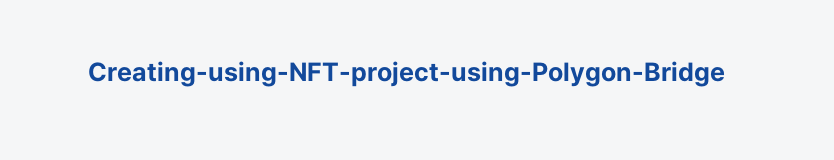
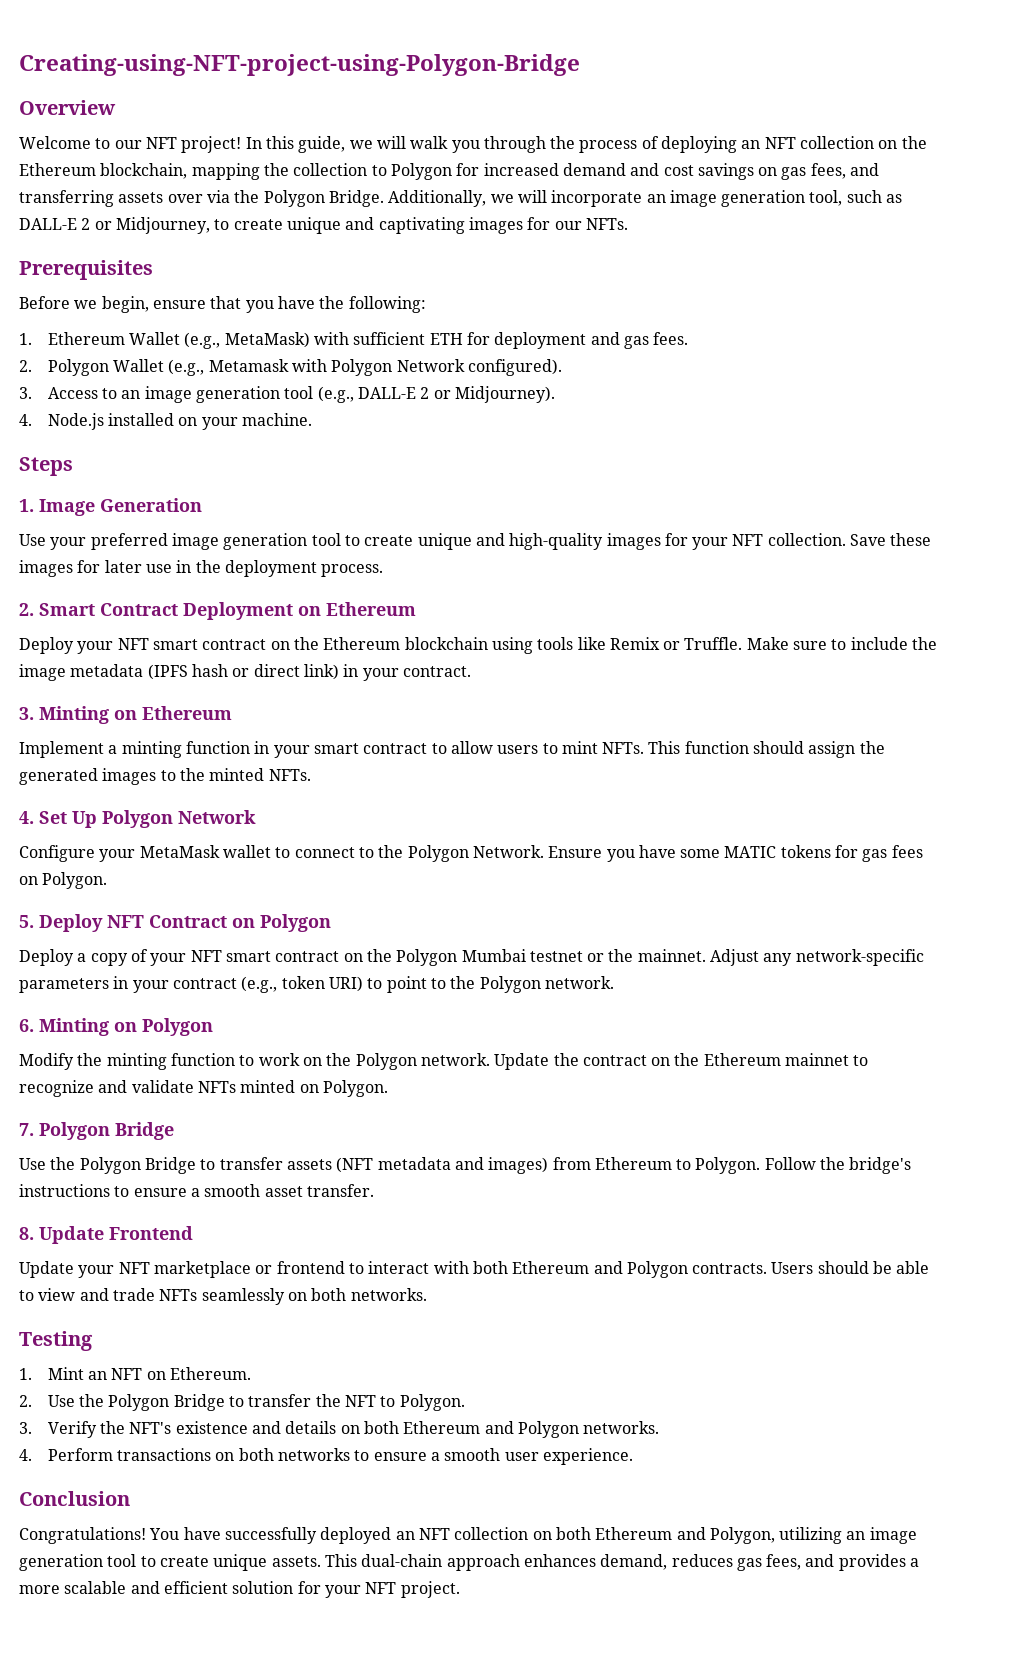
(725, 74) none -> [19,100,116,115] [19,136,927,153] [19,163,880,180] [19,190,903,207] [19,217,628,234] [19,260,153,280] [19,296,426,313] [19,332,689,349] [19,359,562,376] [19,386,555,403] [19,413,312,430] [19,457,73,476] [19,498,202,516] [19,533,932,550] [19,560,384,577] [19,602,416,620] [19,637,938,654] [19,664,471,681] [19,706,232,724] [19,741,885,758] [19,768,311,785] [19,810,256,828] [19,845,923,862] [19,872,108,889] [19,914,331,932] [19,949,924,966] [19,976,614,993] [19,1018,213,1036] [19,1053,869,1070] [19,1080,388,1097] [19,1122,174,1140] [19,1157,912,1174] [19,1184,374,1197] [19,1226,193,1244] [19,1261,930,1278] [19,1288,427,1305] [19,1331,93,1351] [19,1367,251,1380] [19,1394,465,1411] [19,1421,660,1438] [19,1448,633,1465] [19,1491,130,1506] [19,1527,917,1544] [19,1554,920,1571] [19,1581,460,1598] // Overview // Welcome to our NFT project! In this guide, we will walk you through the process of deploying an NFT collection on the Ethereum blockchain, mapping the collection to Polygon for increased demand and cost savings on gas fees, and transferring assets over via the Polygon Bridge. Additionally, we will incorporate an image generation tool, such as DALL-E 2 or Midjourney, to create unique and captivating images for our NFTs. // Prerequisites // Before we begin, ensure that you have the following: // 1. Ethereum Wallet (e.g., MetaMask) with sufficient ETH for deployment and gas fees. // 2. Polygon Wallet (e.g., Metamask with Polygon Network configured). // 3. Access to an image generation tool (e.g., DALL-E 2 or Midjourney). // 4. Node.js installed on your machine. // Steps // 1. Image Generation // Use your preferred image generation tool to create unique and high-quality images for your NFT collection. Save these images for later use in the deployment process. // 2. Smart Contract Deployment on Ethereum // Deploy your NFT smart contract on the Ethereum blockchain using tools like Remix or Truffle. Make sure to include the image metadata (IPFS hash or direct link) in your contract. // 3. Minting on Ethereum // Implement a minting function in your smart contract to allow users to mint NFTs. This function should assign the generated images to the minted NFTs. // 4. Set Up Polygon Network // Configure your MetaMask wallet to connect to the Polygon Network. Ensure you have some MATIC tokens for gas fees on Polygon. // 5. Deploy NFT Contract on Polygon // Deploy a copy of your NFT smart contract on the Polygon Mumbai testnet or the mainnet. Adjust any network-specific parameters in your contract (e.g., token URI) to point to the Polygon network. // 6. Minting on Polygon // Modify the minting function to work on the Polygon network. Update the contract on the Ethereum mainnet to recognize and validate NFTs minted on Polygon. // 7. Polygon Bridge // Use the Polygon Bridge to transfer assets (NFT metadata and images) from Ethereum to Polygon. Follow the bridge's instructions to ensure a smooth asset transfer. // 8. Update Frontend // Update your NFT marketplace or frontend to interact with both Ethereum and Polygon contracts. Users should be able to view and trade NFTs seamlessly on both networks. // Testing // 1. Mint an NFT on Ethereum. // 2. Use the Polygon Bridge to transfer the NFT to Polygon. // 3. Verify the NFT's existence and details on both Ethereum and Polygon networks. // 4. Perform transactions on both networks to ensure a smooth user experience. // Conclusion // Congratulations! You have successfully deployed an NFT collection on both Ethereum and Polygon, utilizing an image generation tool to create unique assets. This dual-chain approach enhances demand, reduces gas fees, and provides a more scalable and efficient solution for your NFT project.

